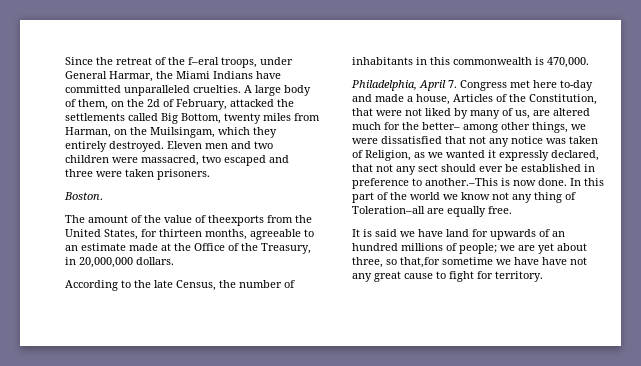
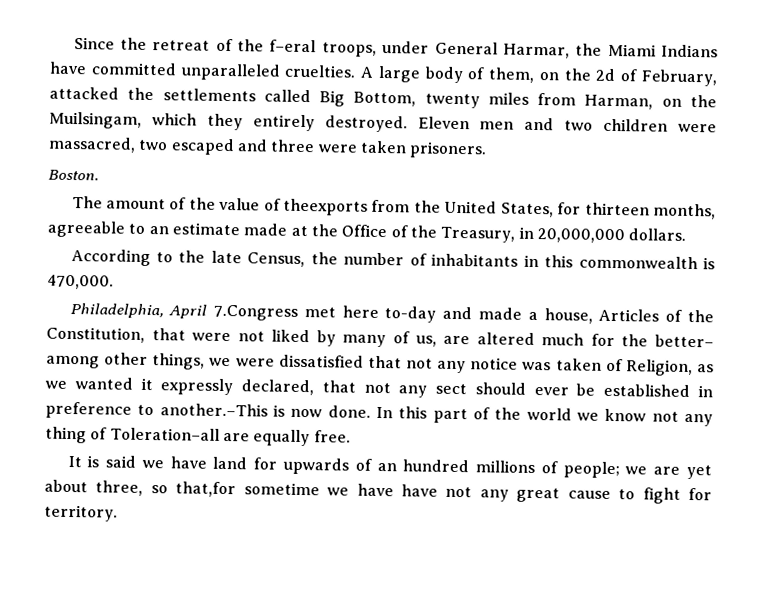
[448,80,507,91] 7. Congress -> [213,304,299,321] 7.Congress

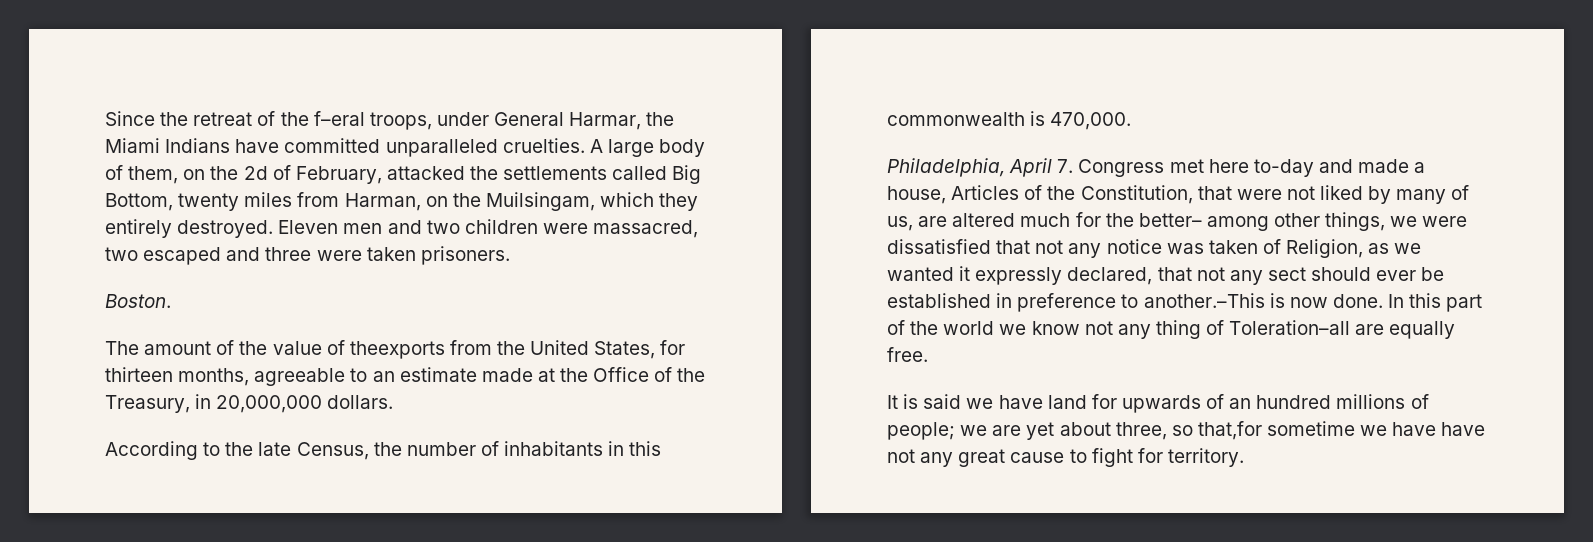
[213,304,299,321] 7.Congress -> [1057,159,1165,177] 7. Congress

